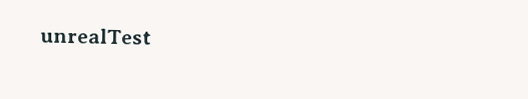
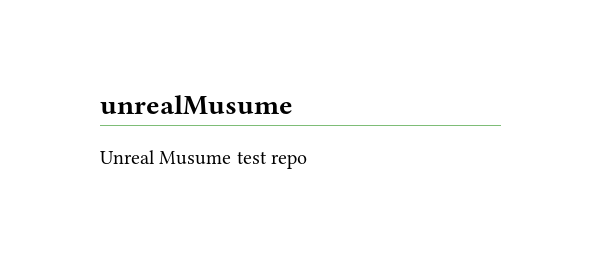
[40,27,152,45] unrealTest -> [100,95,293,115] [100,150,308,169] unrealMusume // Unreal Musume test repo

